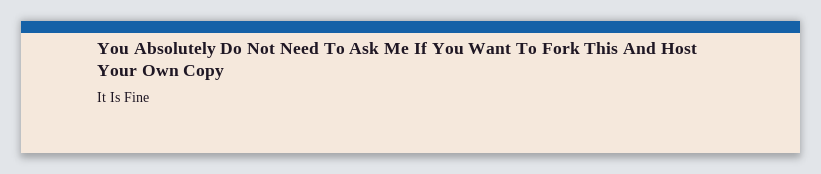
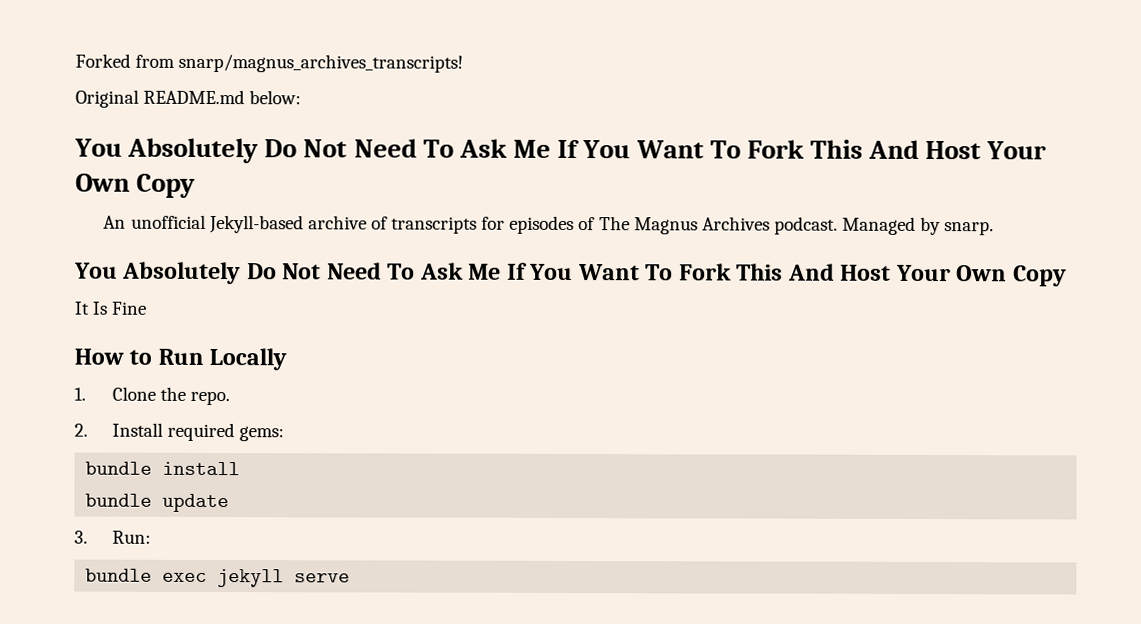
(97, 48) none -> [75,53,464,73] [75,89,302,108] [74,137,1048,164] [75,173,197,198] [103,214,995,236] Forked from snarp/magnus_archives_transcripts! // Original README.md below: // You Absolutely Do Not Need To Ask Me If You Want To Fork This And Host Your Own Copy // An unofficial Jekyll-based archive of transcripts for episodes of The Magnus Archives podcast. Managed by snarp. //
(149, 97) none -> [74,347,288,371] [74,386,231,406] [74,422,285,442] [85,461,241,476] [85,493,230,513] [74,530,151,544] [85,568,351,588] // How to Run Locally // 1. Clone the repo. // 2. Install required gems: // bundle install // bundle update // 3. Run: // bundle exec jekyll serve

